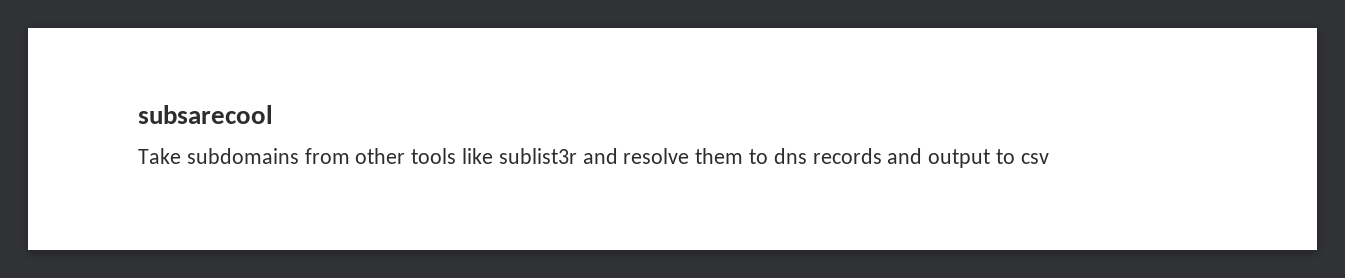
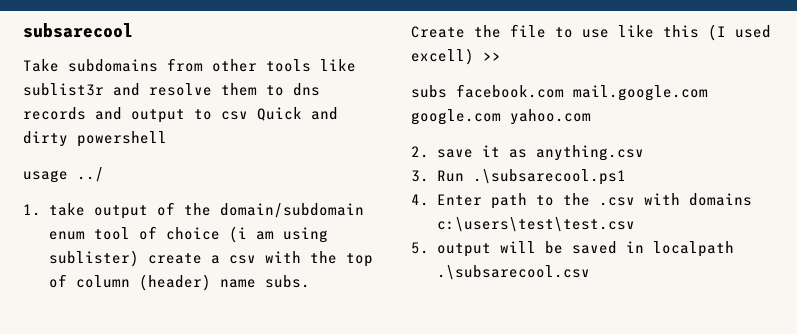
(1049, 158) none -> [257,107,338,121] [23,131,167,147] [23,167,104,183] [23,202,364,219] [48,226,328,243] [48,250,373,267] [48,274,310,291] [411,24,771,41] [411,48,501,65] [411,84,708,101] [411,109,591,125] [411,145,644,161] [411,169,626,185] [411,193,752,209] [436,217,635,232] [411,241,734,257] [436,265,590,280] Quick and dirty powershell // usage ../ // 1. take output of the domain/subdomain enum tool of choice (i am using sublister) create a csv with the top of column (header) name subs. // Create the file to use like this (I used excell) >> // subs facebook.com mail.google.com google.com yahoo.com // 2. save it as anything.csv // 3. Run .\subsarecool.ps1 // 4. Enter path to the .csv with domains c:\users\test\test.csv // 5. output will be saved in localpath .\subsarecool.csv

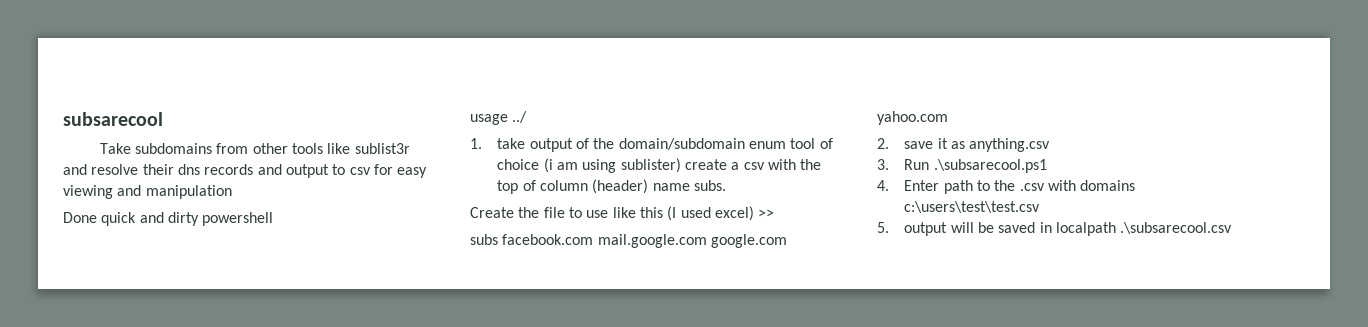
[221,83,284,96] them to -> [142,164,174,175] their
[257,107,302,121] Quick -> [373,164,428,178] [63,185,232,199] [63,212,137,226] for easy viewing and manipulation // Done quick
[411,48,474,65] excell) -> [714,206,754,221] excel)

